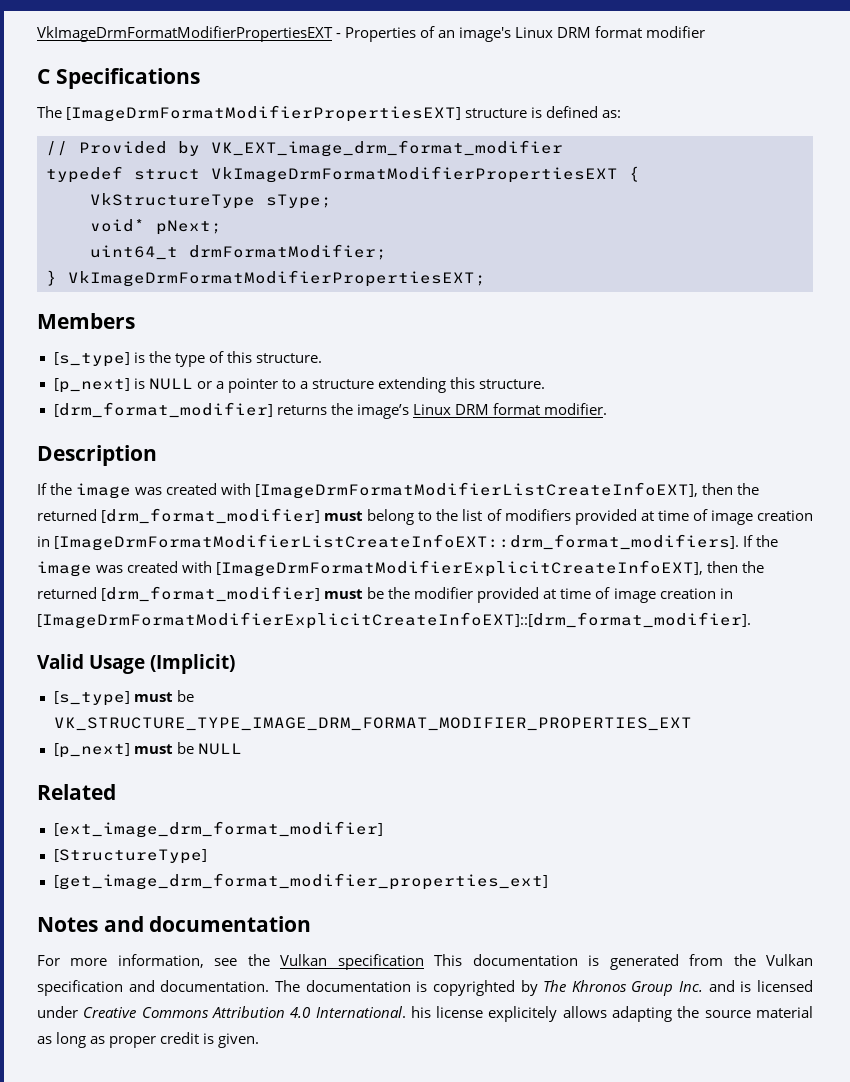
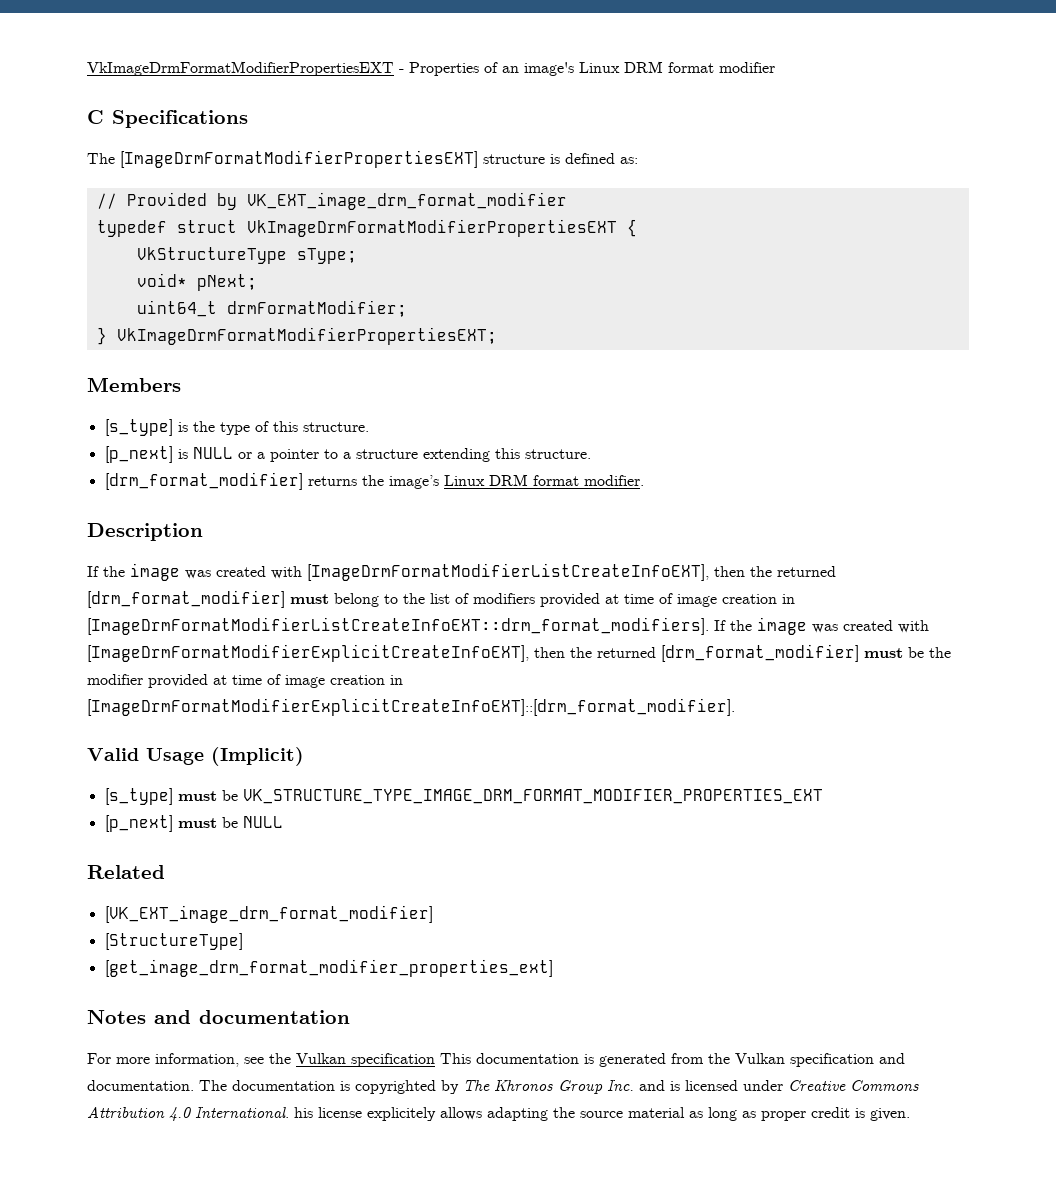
[53,821,383,838] [ext_image_drm_format_modifier] -> [104,905,433,923] [VK_EXT_image_drm_format_modifier]

